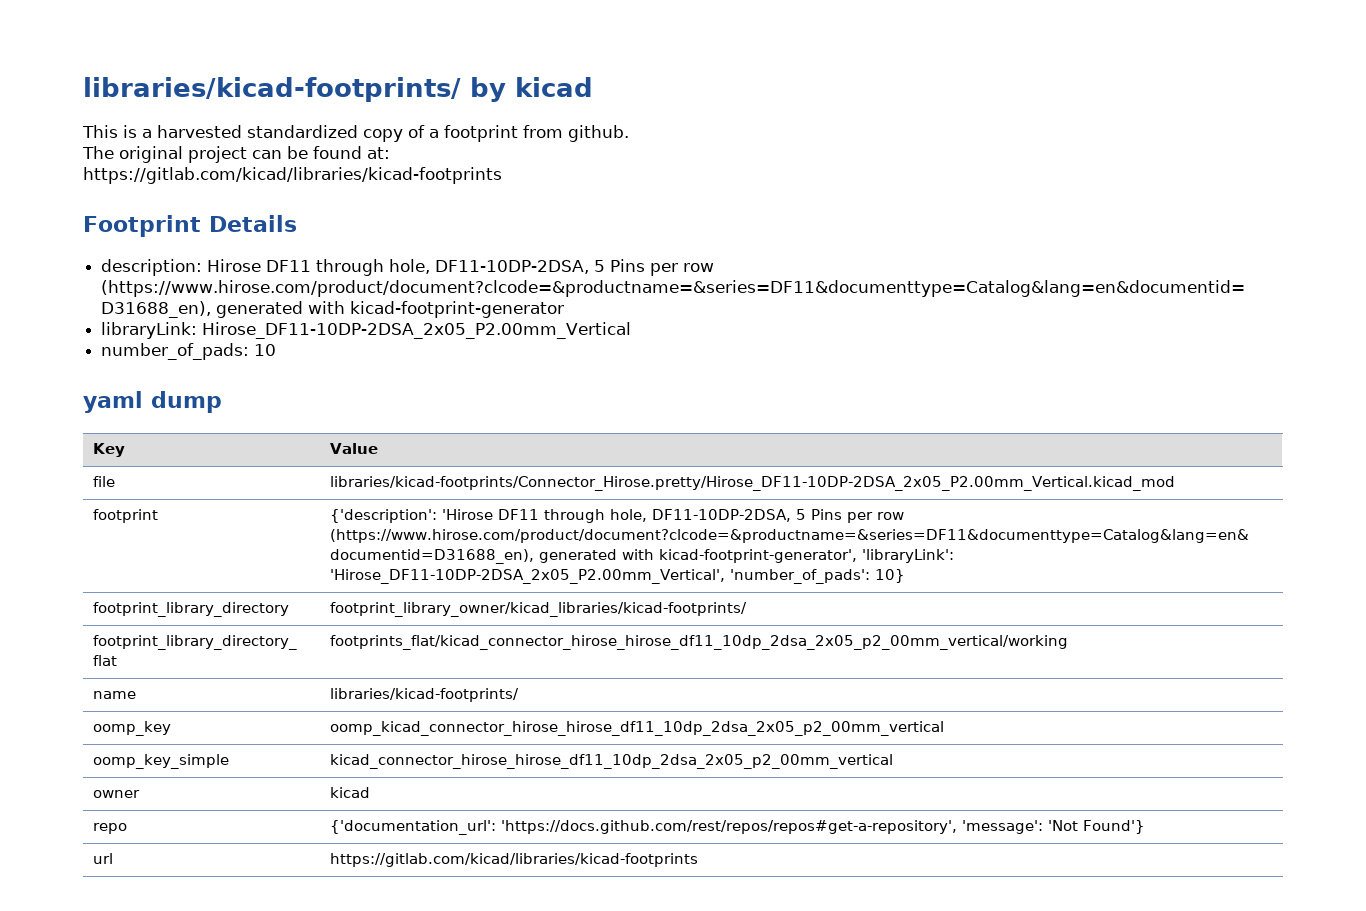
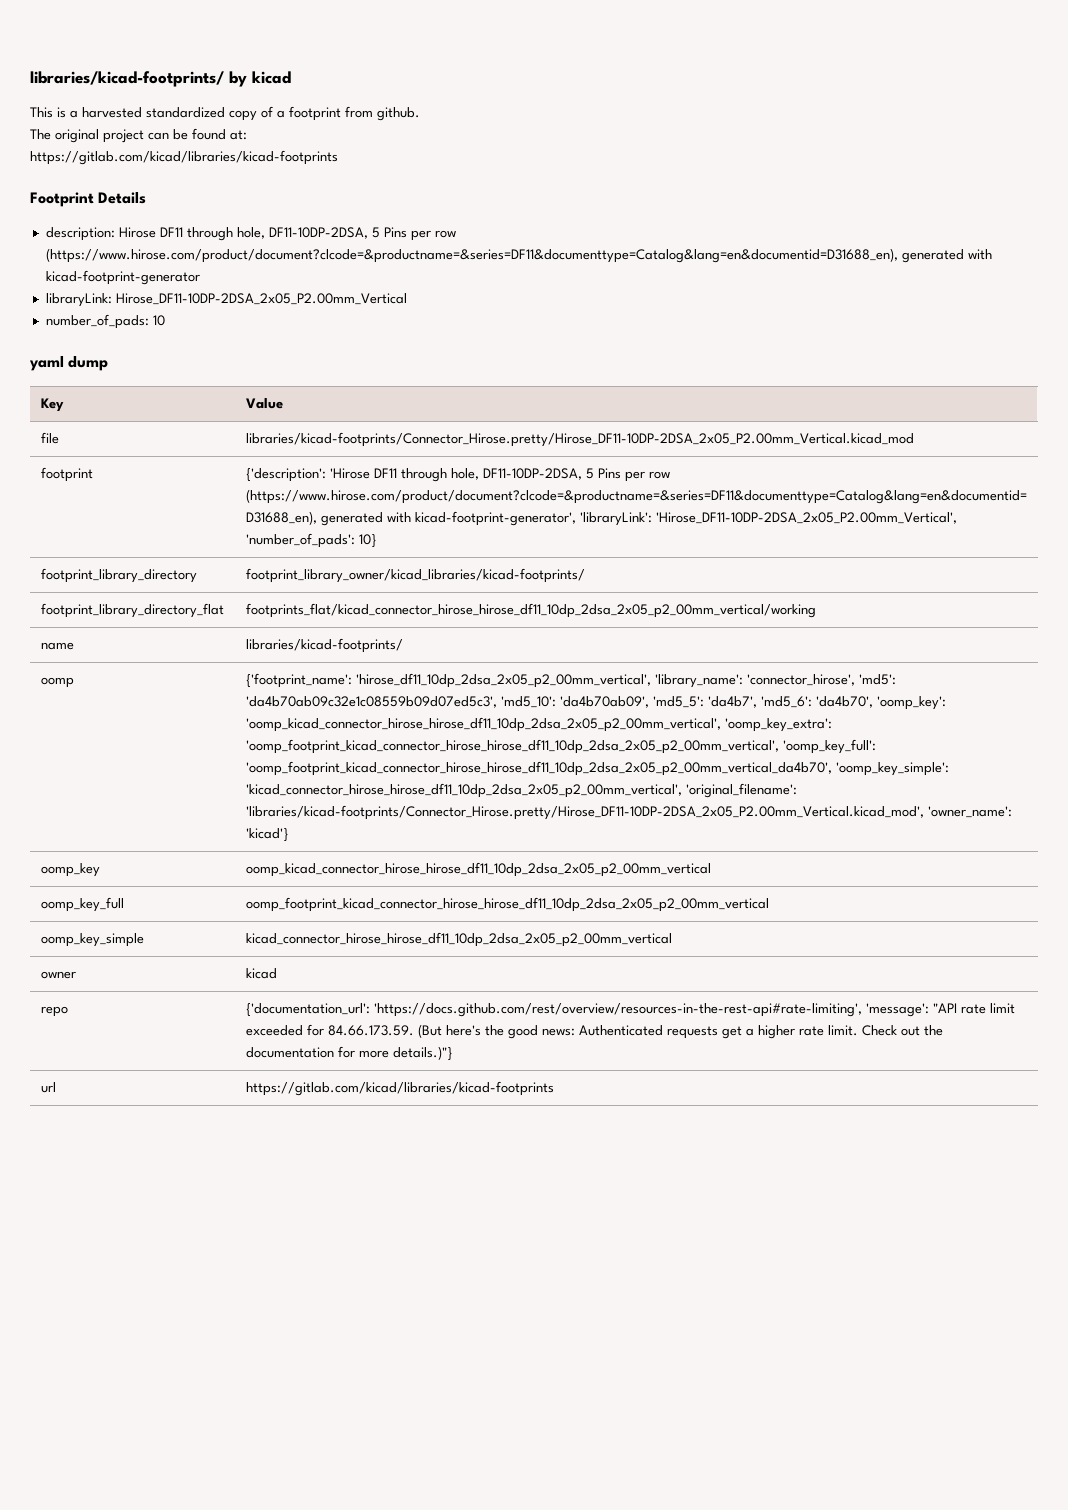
(520, 695) none -> [40,677,74,688] [245,673,896,688] [245,696,946,710] [245,717,832,732] [245,739,876,754] [245,761,949,776] [245,783,797,798] [245,805,1012,820] [245,828,289,842] // oomp | {'footprint_name': 'hirose_df11_10dp_2dsa_2x05_p2_00mm_vertical', 'library_name': 'connector_hirose', 'md5': 'da4b70ab09c32e1c08559b09d07ed5c3', 'md5_10': 'da4b70ab09', 'md5_5': 'da4b7', 'md5_6': 'da4b70', 'oomp_key': 'oomp_kicad_connector_hirose_hirose_df11_10dp_2dsa_2x05_p2_00mm_vertical', 'oomp_key_extra': 'oomp_footprint_kicad_connector_hirose_hirose_df11_10dp_2dsa_2x05_p2_00mm_vertical', 'oomp_key_full': 'oomp_footprint_kicad_connector_hirose_hirose_df11_10dp_2dsa_2x05_p2_00mm_vertical_da4b70', 'oomp_key_simple': 'kicad_connector_hirose_hirose_df11_10dp_2dsa_2x05_p2_00mm_vertical', 'original_filename': 'libraries/kicad-footprints/Connector_Hirose.pretty/Hirose_DF11-10DP-2DSA_2x05_P2.00mm_Vertical.kicad_mod', 'owner_name': 'kicad'}
(945, 728) none -> [40,897,124,912] [245,897,769,912] // oomp_key_full | oomp_footprint_kicad_connector_hirose_hirose_df11_10dp_2dsa_2x05_p2_00mm_vertical
[501,820,1146,834] 'https://docs.github.com/rest/repos/repos#get-a-repository', 'message': 'Not Found'} -> [373,1003,1015,1017] [245,1024,943,1039] [245,1046,453,1061] 'https://docs.github.com/rest/overview/resources-in-the-rest-api#rate-limiting', 'message': "API rate limit exceeded for 84.66.173.59. (But here's the good news: Authenticated requests get a higher rate limit. Check out the documentation for more details.)"}

